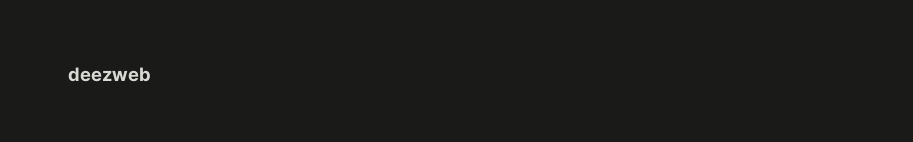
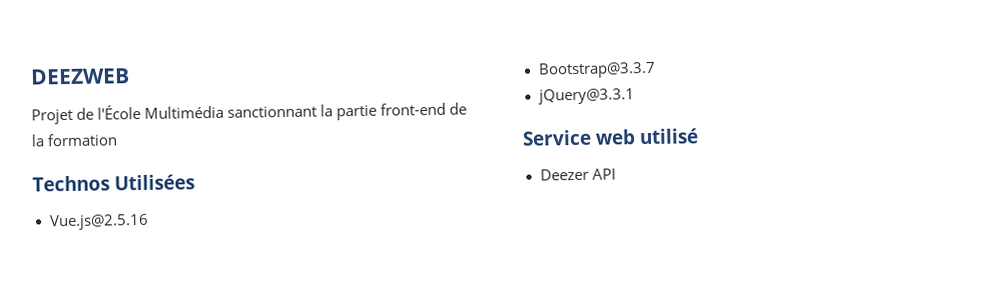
[68,67,151,82] deezweb -> [30,68,130,85] [31,102,468,125] [31,133,118,147] [32,174,196,192] [48,213,149,231] [537,61,656,79] [537,88,635,105] [522,128,700,146] [539,168,616,181] DEEZWEB // Projet de l'École Multimédia sanctionnant la partie front-end de la formation // Technos Utilisées // Vue.js@2.5.16 // Bootstrap@3.3.7 // jQuery@3.3.1 // Service web utilisé // Deezer API

